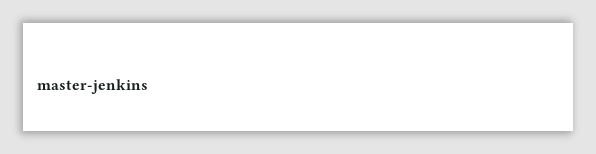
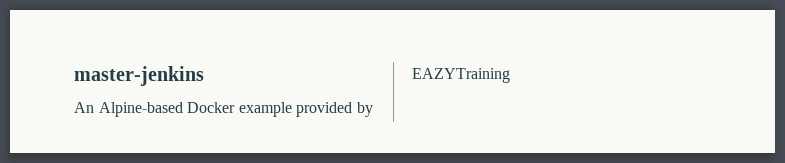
(148, 86) none -> [74,102,373,117] [412,68,510,83] // An Alpine-based Docker example provided by EAZYTraining

